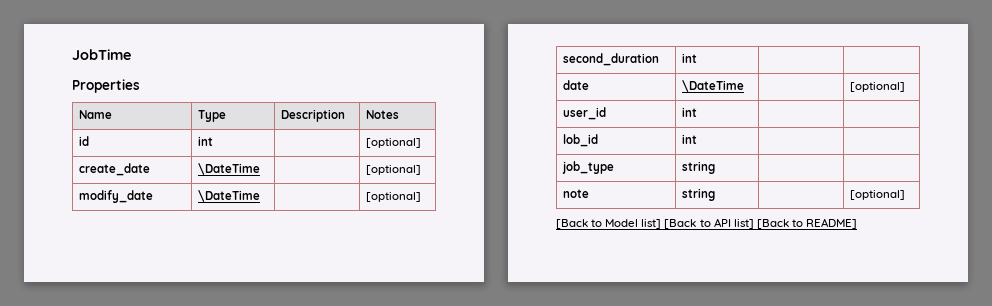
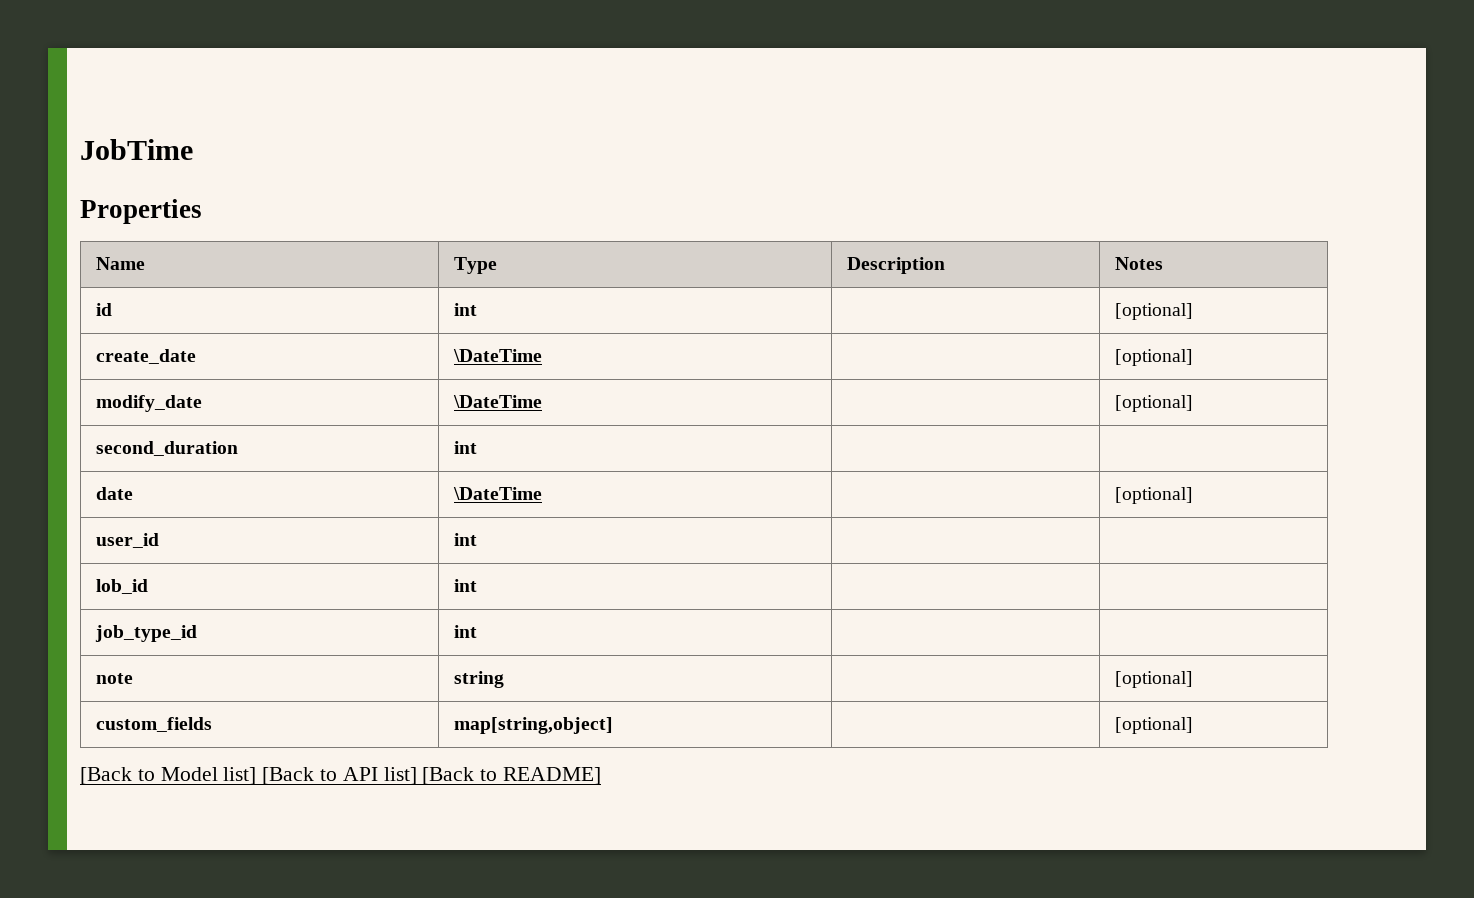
[562,161,615,174] [682,161,716,174] job_type | string -> [95,625,198,642] [454,625,478,638] job_type_id | int
(906, 195) none -> [96,717,213,732] [454,717,614,734] [1115,717,1194,734] // custom_fields | map[string,object] | | [optional]

